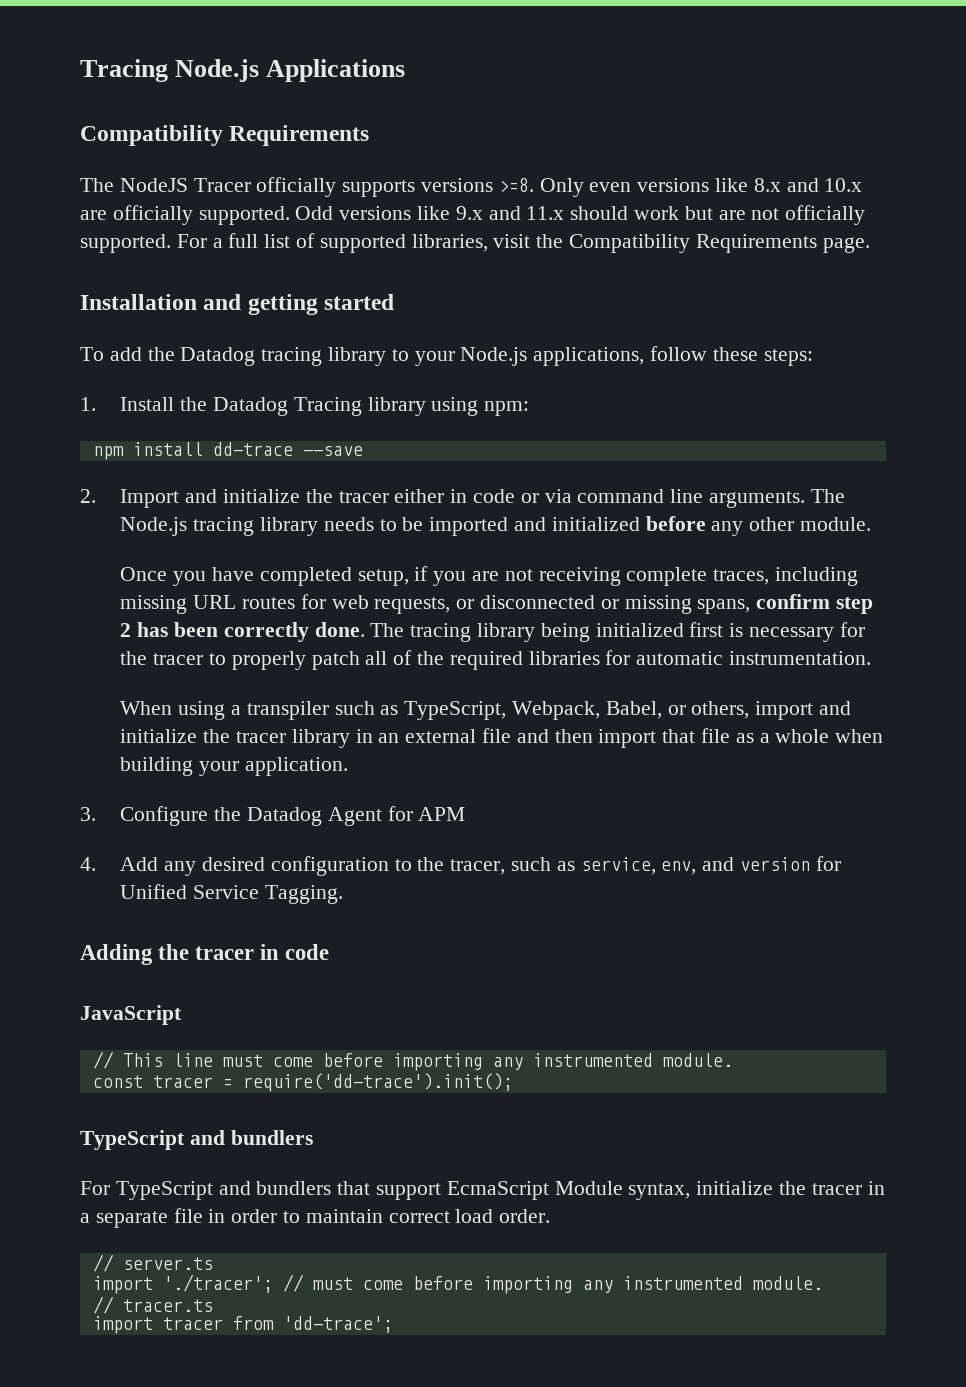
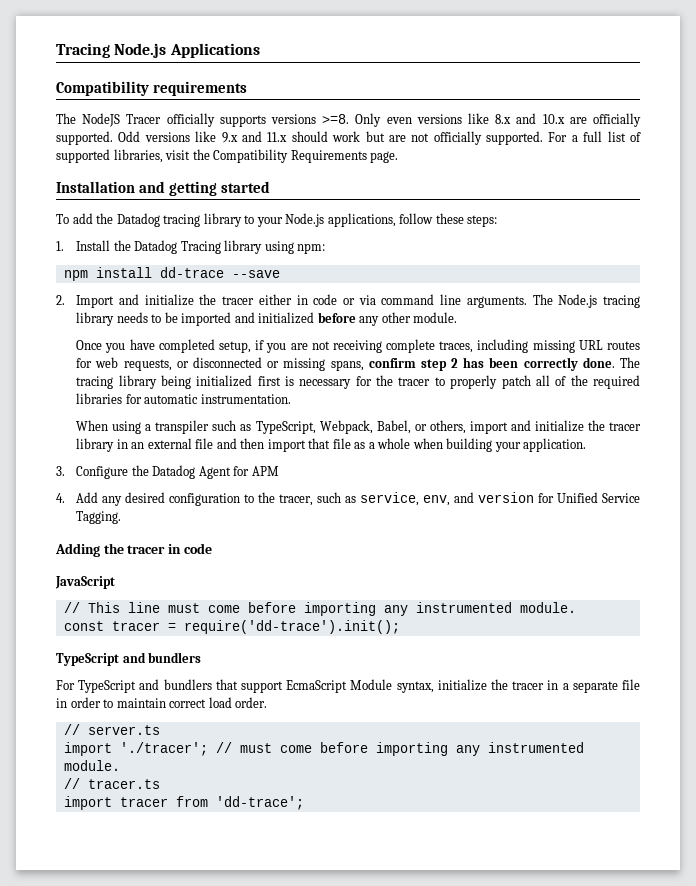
[229,125,370,146] Requirements -> [152,81,247,96] requirements

